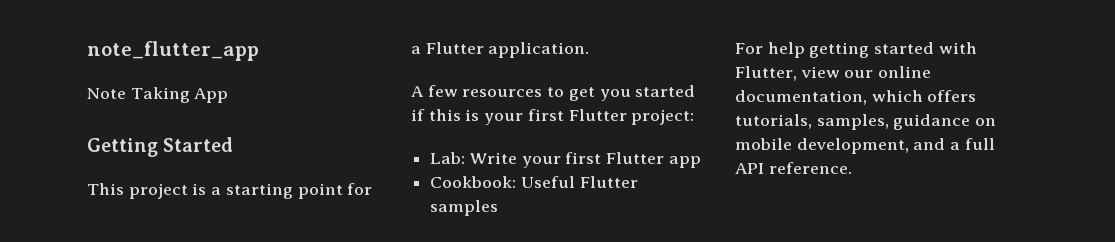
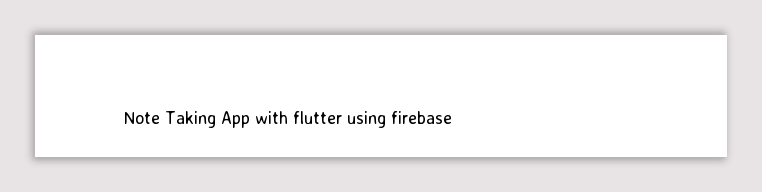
[87,41,259,61] note_flutter_app // -> (123, 118) none
[87,137,234,157] [87,183,373,199] [411,42,590,58] [411,85,696,101] [411,109,695,125] [430,152,701,168] [430,176,638,188] [430,200,499,216] [735,42,977,58] [735,66,932,81] [735,90,977,105] [735,114,997,130] [735,138,995,154] [735,162,852,174] // Getting Started // This project is a starting point for a Flutter application. // A few resources to get you started if this is your first Flutter project: // Lab: Write your first Flutter app // Cookbook: Useful Flutter samples // For help getting started with Flutter, view our online documentation, which offers tutorials, samples, guidance on mobile development, and a full API reference. -> [254,111,452,128] with flutter using firebase

